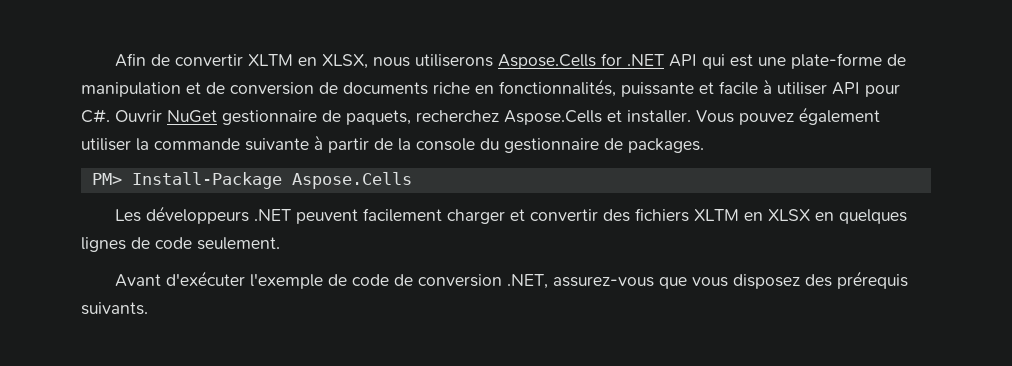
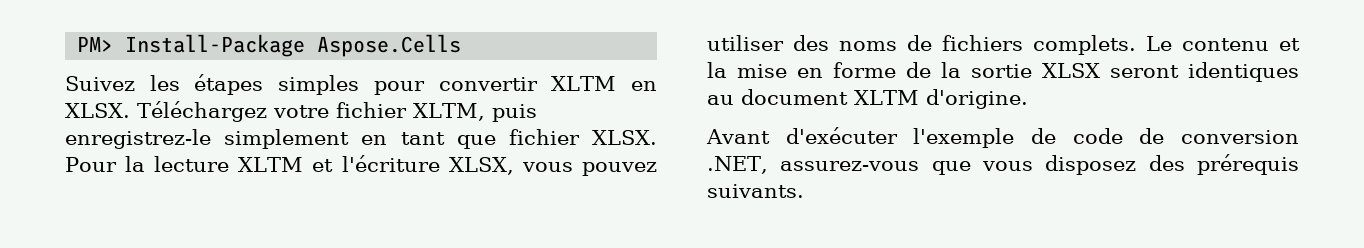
[114,53,906,69] [81,79,900,97] [81,107,880,125] [81,135,704,153] [91,172,412,189] [114,206,907,224] [81,237,280,252] Afin de convertir XLTM en XLSX, nous utiliserons Aspose.Cells for .NET API qui est une plate-forme de manipulation et de conversion de documents riche en fonctionnalités, puissante et facile à utiliser API pour C#. Ouvrir NuGet gestionnaire de paquets, recherchez Aspose.Cells et installer. Vous pouvez également utiliser la commande suivante à partir de la console du gestionnaire de packages. // PM> Install-Package Aspose.Cells // Les développeurs .NET peuvent facilement charger et convertir des fichiers XLTM en XLSX en quelques lignes de code seulement. -> [77,34,462,57] [65,74,657,95] [65,101,537,122] [65,129,657,149] [65,155,657,176] [707,35,1300,55] [707,62,1299,82] [707,89,1028,109] PM> Install-Package Aspose.Cells // Suivez les étapes simples pour convertir XLTM en XLSX. Téléchargez votre fichier XLTM, puis enregistrez-le simplement en tant que fichier XLSX. Pour la lecture XLTM et l'écriture XLSX, vous pouvez utiliser des noms de fichiers complets. Le contenu et la mise en forme de la sortie XLSX seront identiques au document XLTM d'origine.

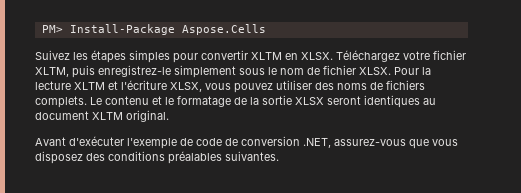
[361,132,496,149] en tant que -> [239,67,320,75] sous le nom de
[707,62,896,78] la mise en forme -> [165,96,231,107] le formatage
[925,89,1028,109] d'origine. -> [126,110,169,122] original.
[1197,154,1299,175] [707,184,804,198] prérequis suivants. -> [108,151,279,164] conditions préalables suivantes.

